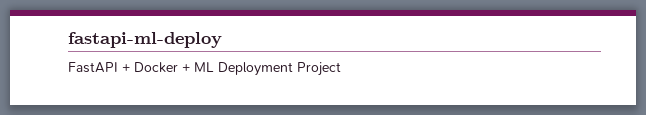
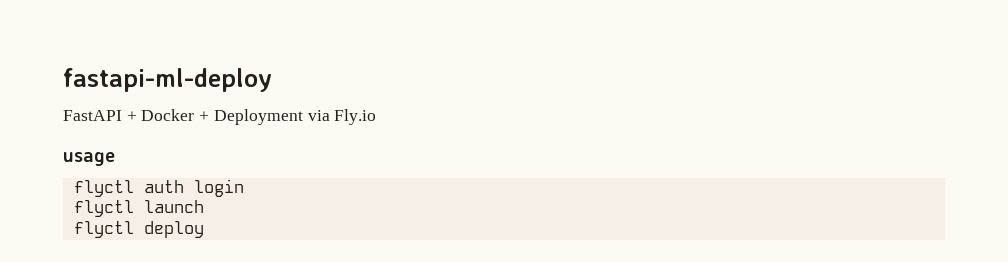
[194,62,341,76] ML Deployment Project -> [213,109,377,125] [63,152,115,166] [73,179,244,197] [73,200,204,217] [73,221,204,238] Deployment via Fly.io // usage // flyctl auth login // flyctl launch // flyctl deploy

